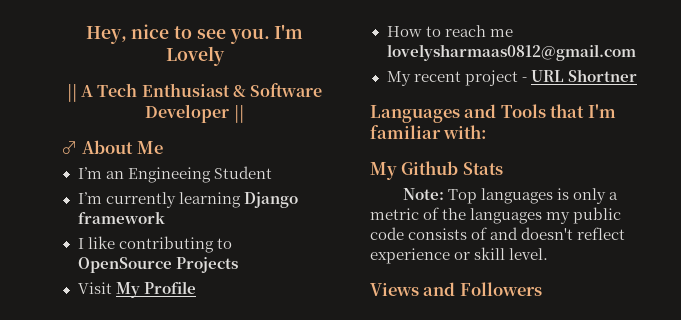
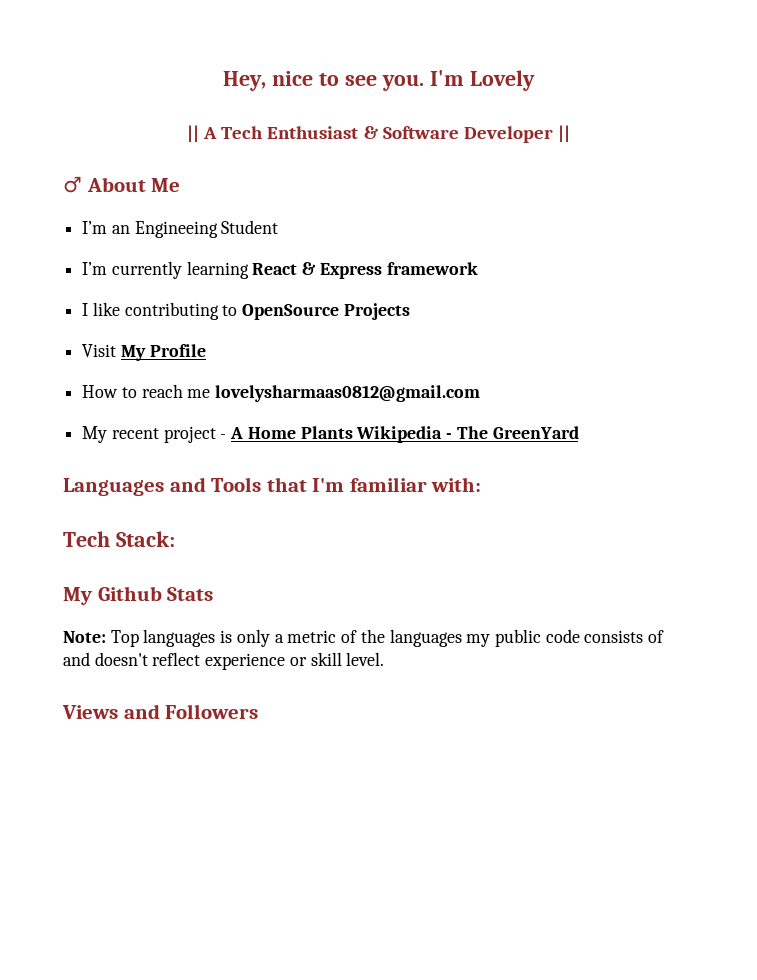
[243,192,298,208] Django -> [252,262,382,279] React & Express
[530,69,637,82] URL Shortner -> [230,426,579,443] A Home Plants Wikipedia - The GreenYard
(488, 132) none -> [63,531,175,547] // Tech Stack:

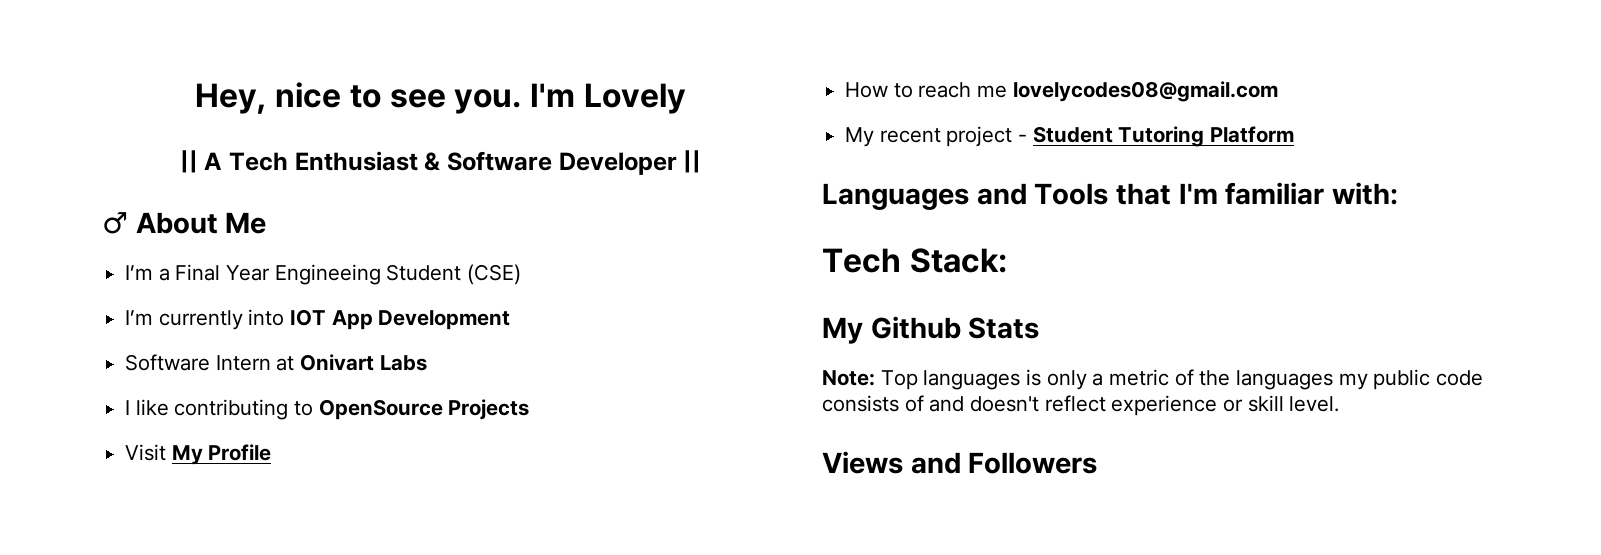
[111,225,130,234] an -> [158,264,271,281] a Final Year
(279, 227) none -> [467,264,522,285] (CSE)
[186,261,478,279] learning React & Express framework -> [248,309,511,330] [125,354,427,371] into IOT App Development // Software Intern at Onivart Labs
[215,385,481,402] lovelysharmaas0812@gmail.com -> [1012,81,1278,102] lovelycodes08@gmail.com
[230,426,579,443] A Home Plants Wikipedia - The GreenYard -> [1032,126,1295,147] Student Tutoring Platform

